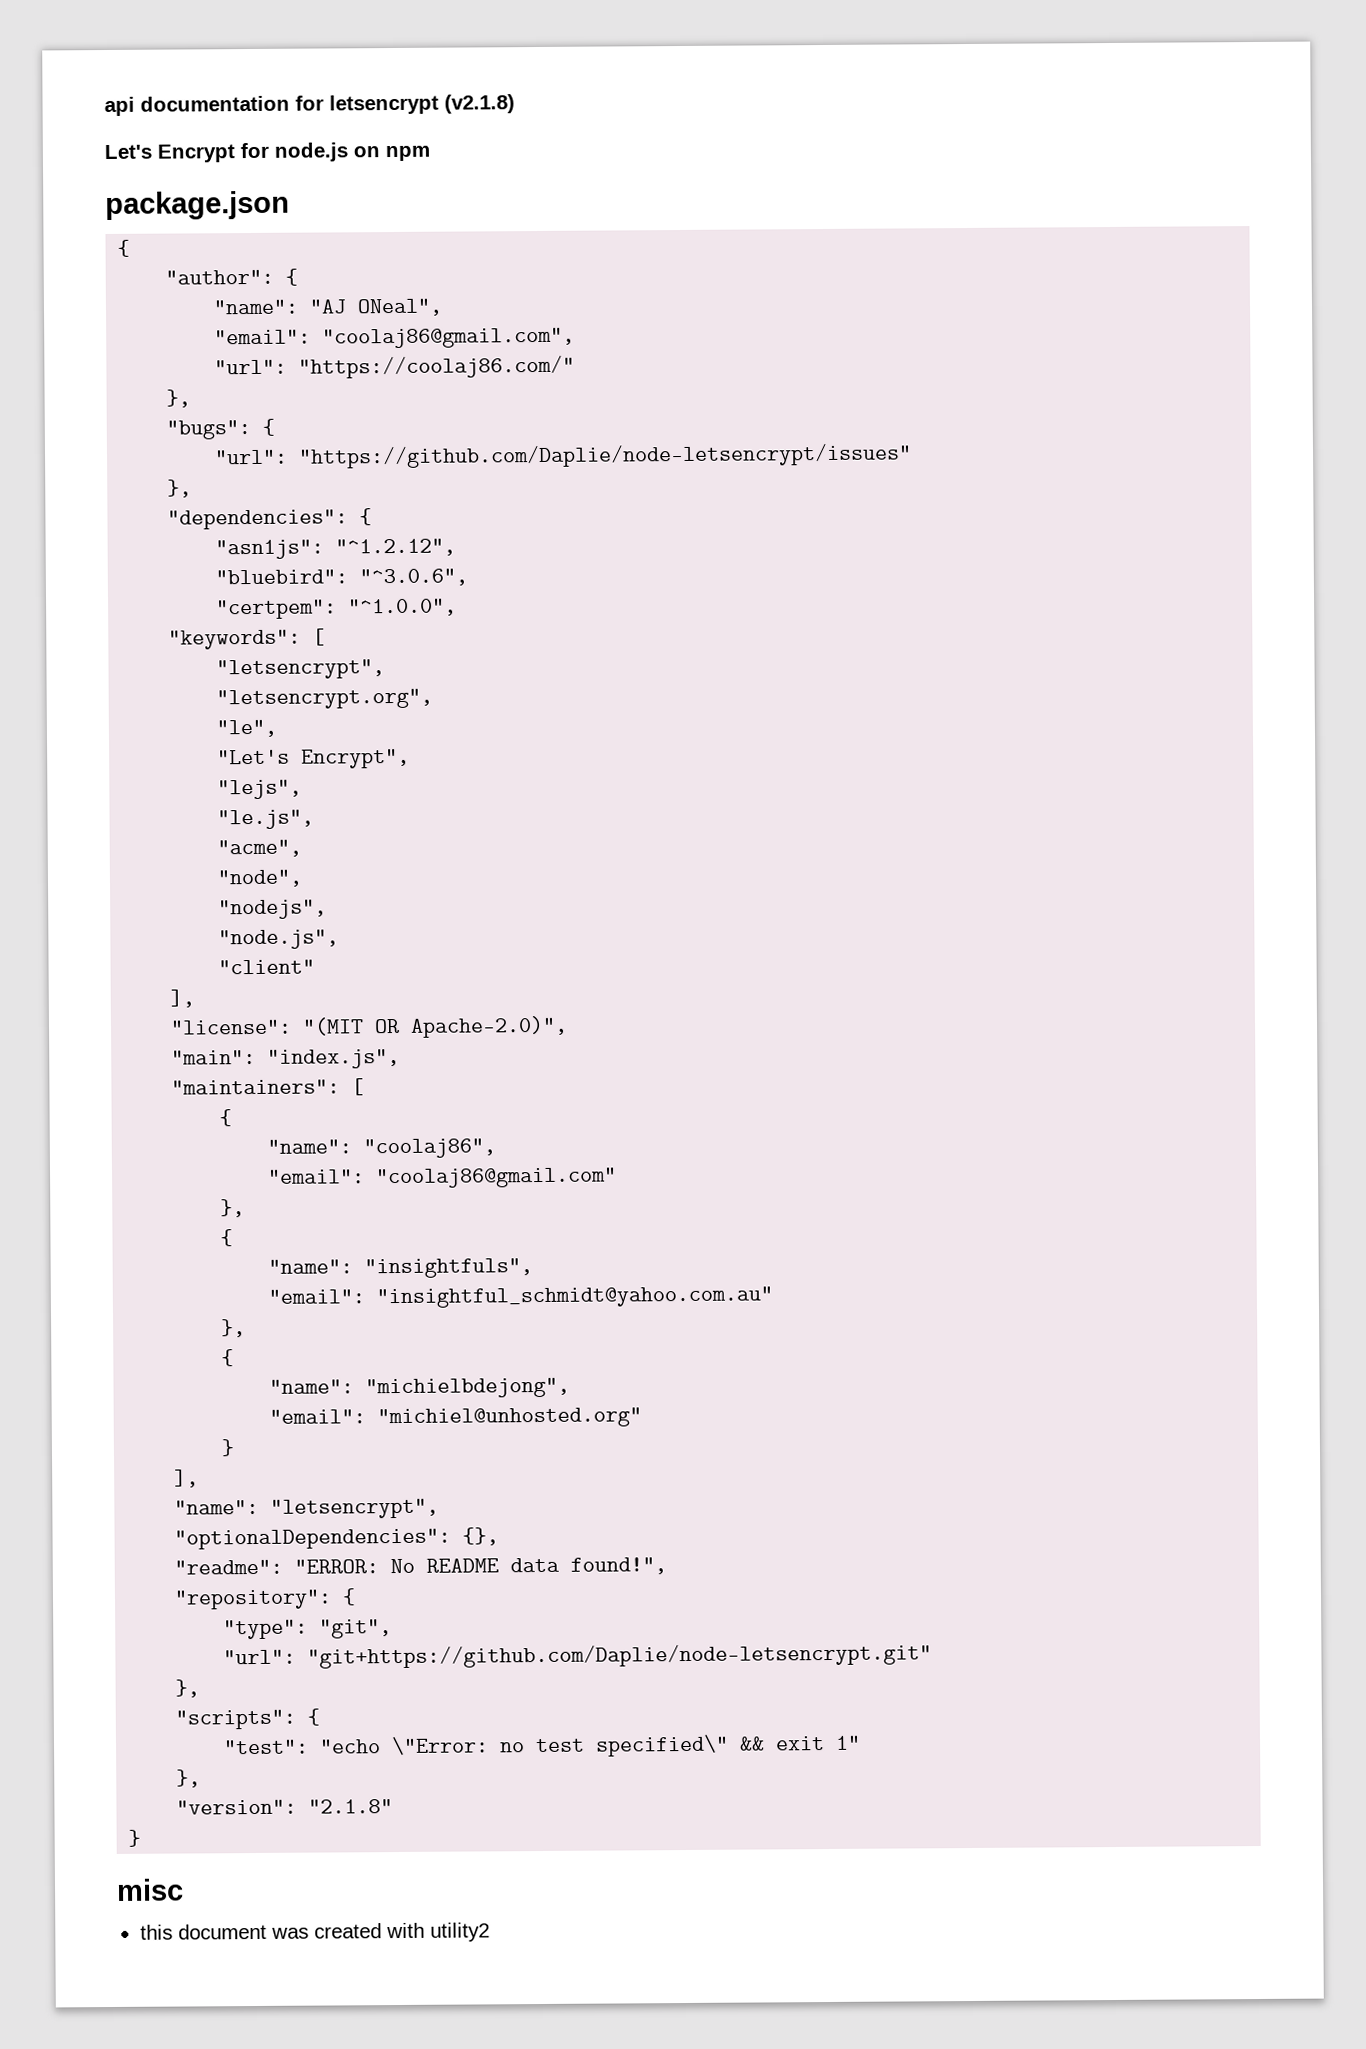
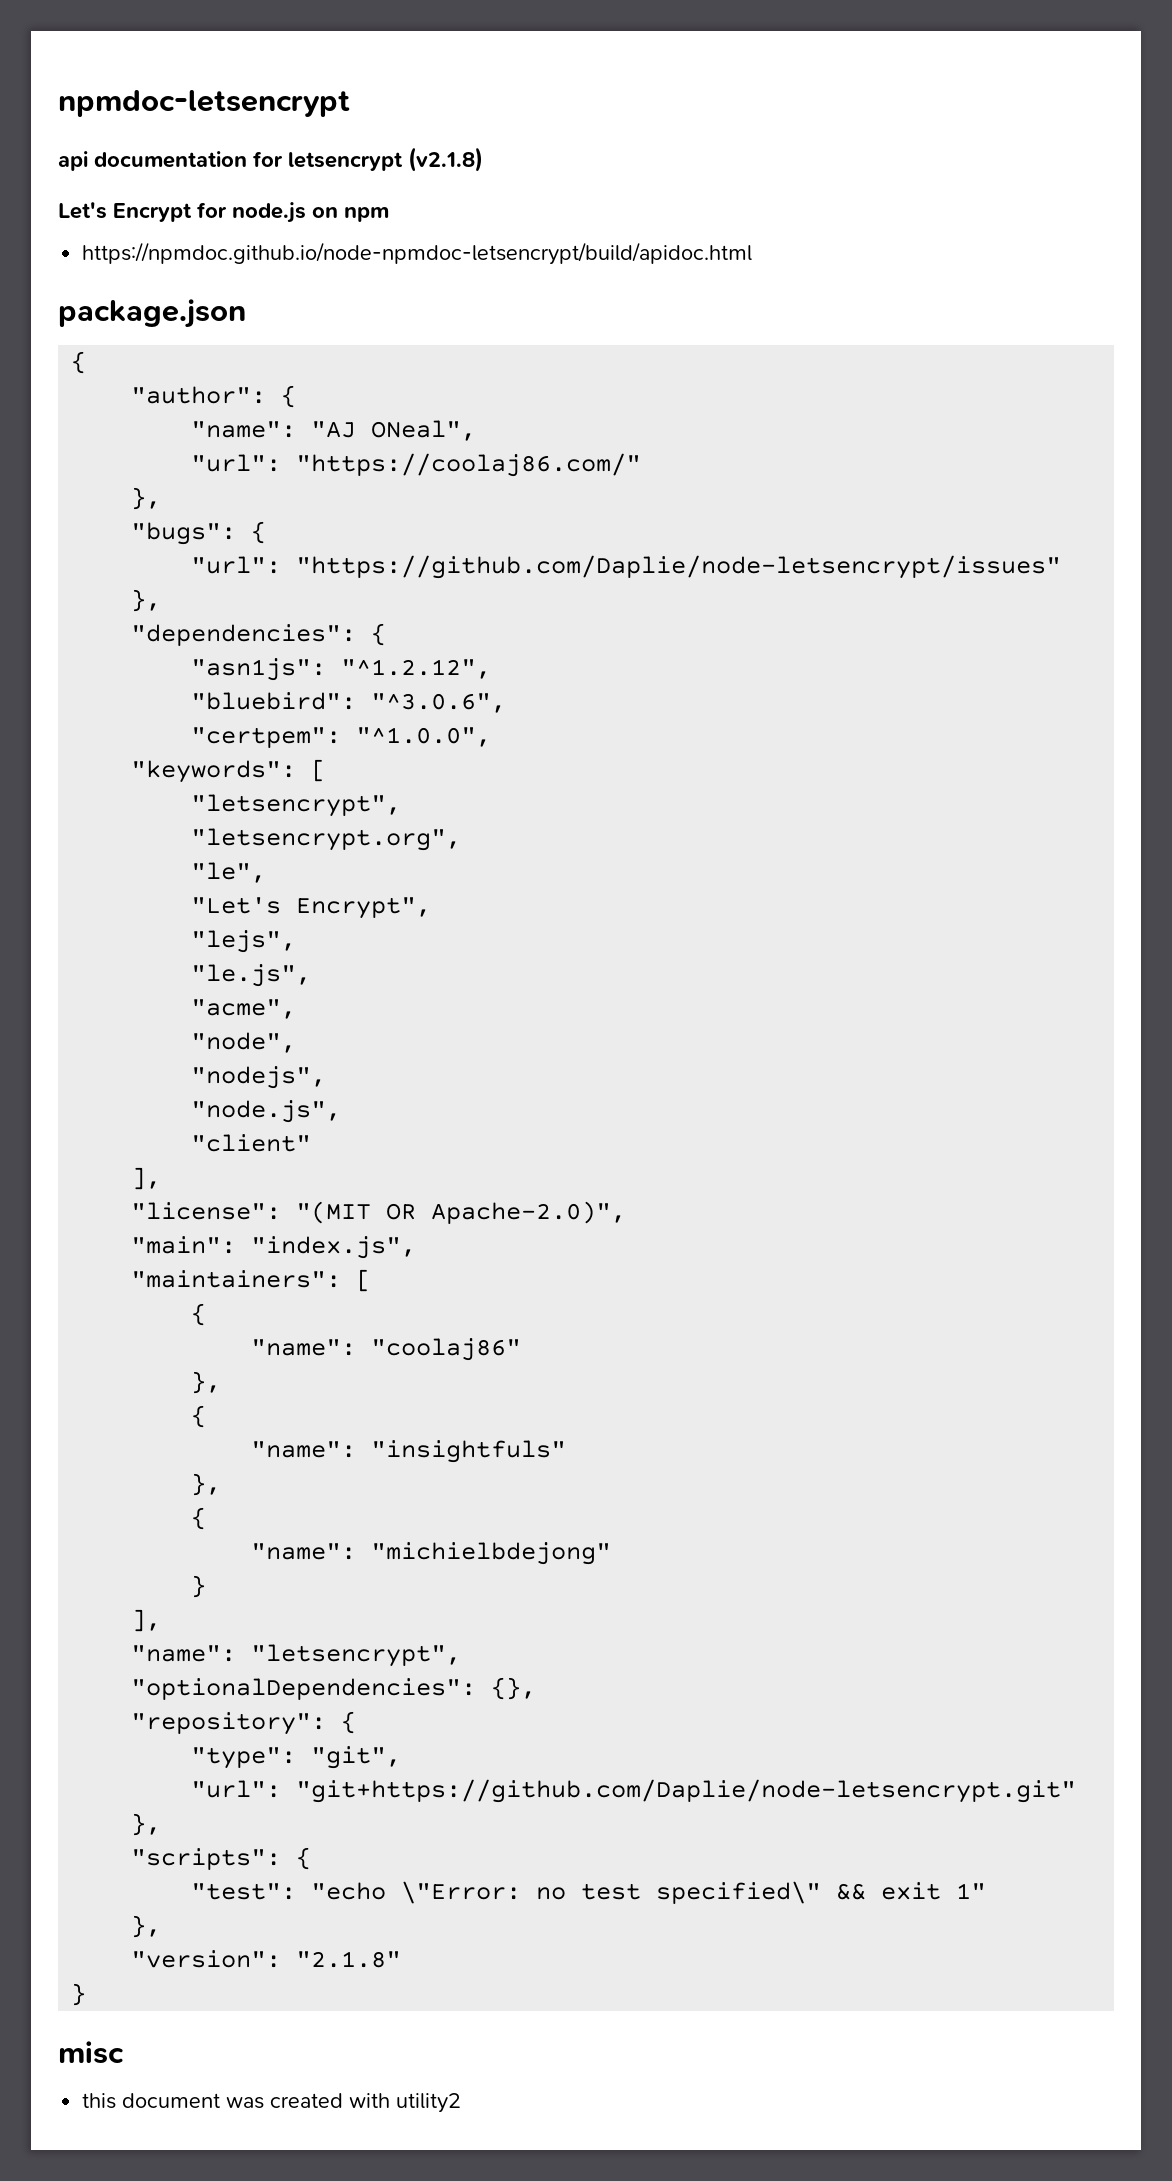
(104, 106) none -> [58,90,350,117] npmdoc-letsencrypt //
(430, 153) none -> [82,242,753,265] // https://npmdoc.github.io/node-npmdoc-letsencrypt/build/apidoc.html
[214,327,576,349] // "email": "coolaj86@gmail.com", -> (477, 430) none
[363,1138,497,1159] [268,1167,618,1189] [220,1199,246,1218] [220,1229,234,1247] [268,1258,534,1279] [268,1286,774,1309] [221,1319,247,1338] [221,1349,235,1367] [269,1377,571,1399] [269,1407,643,1429] "coolaj86", // "email": "coolaj86@gmail.com" // }, // { // "name": "insightfuls", // "email": "insightful_schmidt@yahoo.com.au" // }, // { // "name": "michielbdejong", // "email": "michiel@unhosted.org" -> [371,1338,522,1361] [191,1371,222,1394] [191,1405,207,1428] [251,1440,567,1463] [191,1473,222,1496] [191,1507,207,1530] [251,1542,612,1565] "coolaj86" // }, // { // "name": "insightfuls" // }, // { // "name": "michielbdejong"
[174,1557,668,1575] // "readme": "ERROR: No README data found!", -> (537, 1688) none

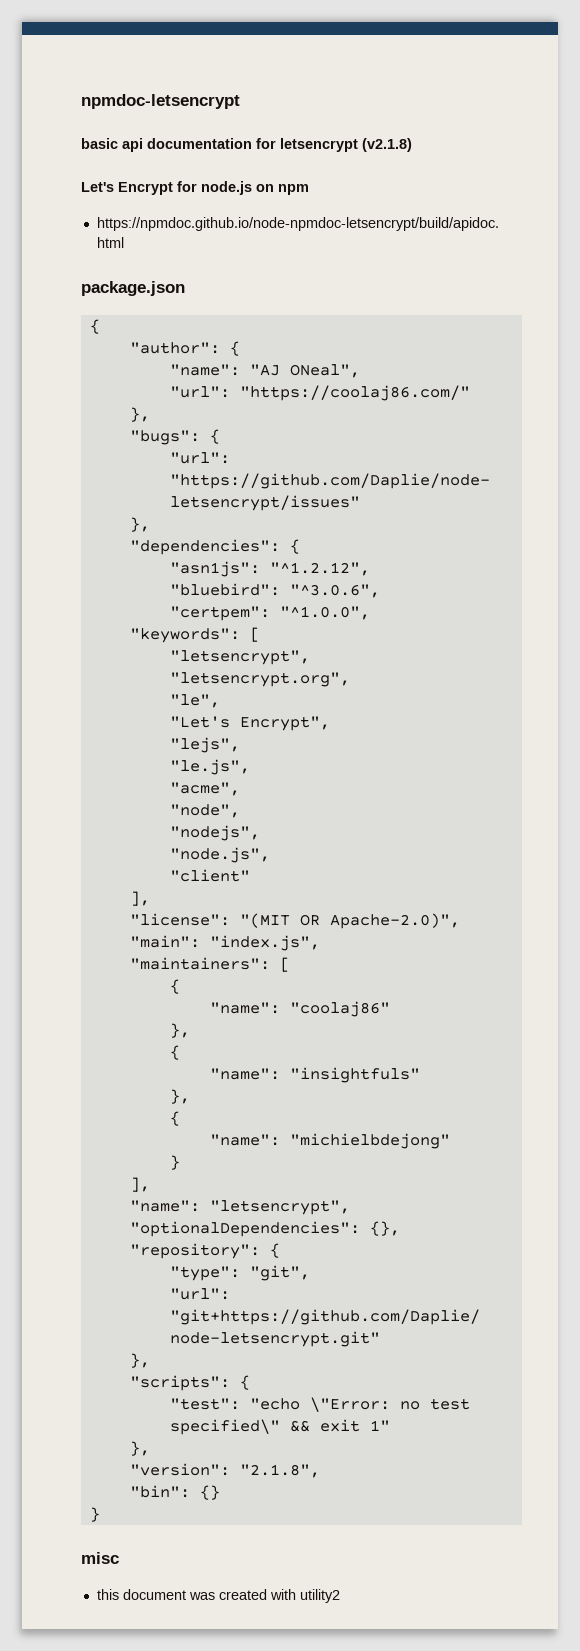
(350, 103) none -> [81,138,118,149] basic
[296,1951,402,1968] "2.1.8" -> [239,1464,320,1478] [129,1485,220,1500] "2.1.8", // "bin": {}

